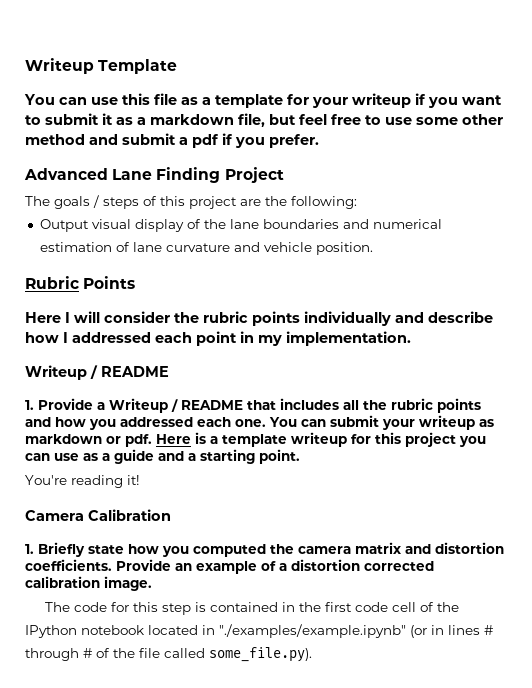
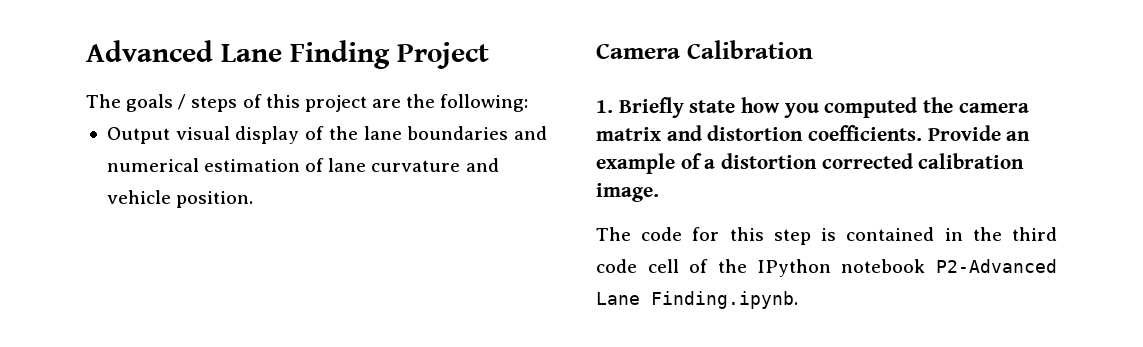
[25,58,178,74] [24,93,502,108] [25,113,503,127] [25,133,319,148] Writeup Template // You can use this file as a template for your writeup if you want to submit it as a markdown file, but feel free to use some other method and submit a pdf if you prefer. // -> (86, 51) none
[25,276,136,289] [25,311,493,326] [25,331,411,346] [25,365,169,380] [25,398,481,413] [25,415,494,430] [25,432,486,447] [25,449,300,464] [25,475,140,488] // Rubric Points // Here I will consider the rubric points individually and describe how I addressed each point in my implementation. // Writeup / README // 1. Provide a Writeup / README that includes all the rubric points and how you addressed each one. You can submit your writeup as markdown or pdf. Here is a template writeup for this project you can use as a guide and a starting point. // You're reading it! -> (254, 199) none
[324,602,352,612] first -> [1012,227,1057,241] third
[148,624,493,638] [25,647,312,662] located in "./examples/example.ipynb" (or in lines # through # of the file called some_file.py). -> [936,259,1057,273] [596,291,798,309] P2-Advanced Lane Finding.ipynb.

